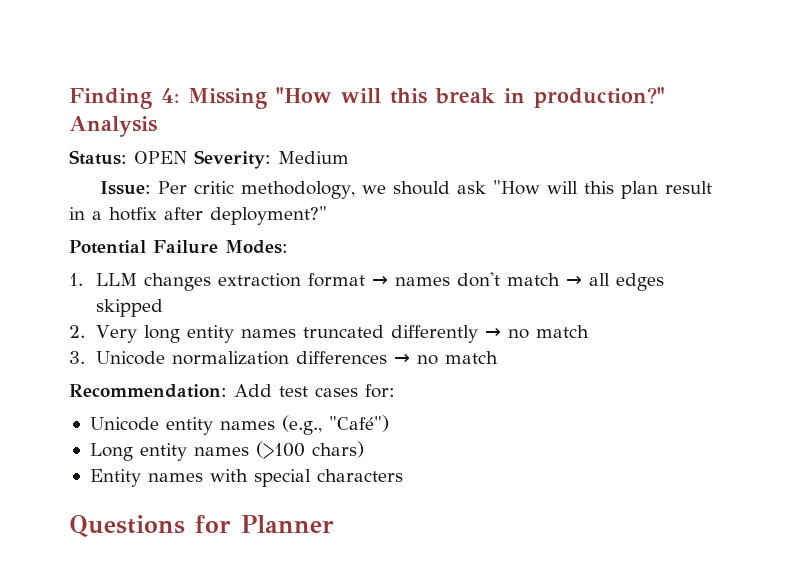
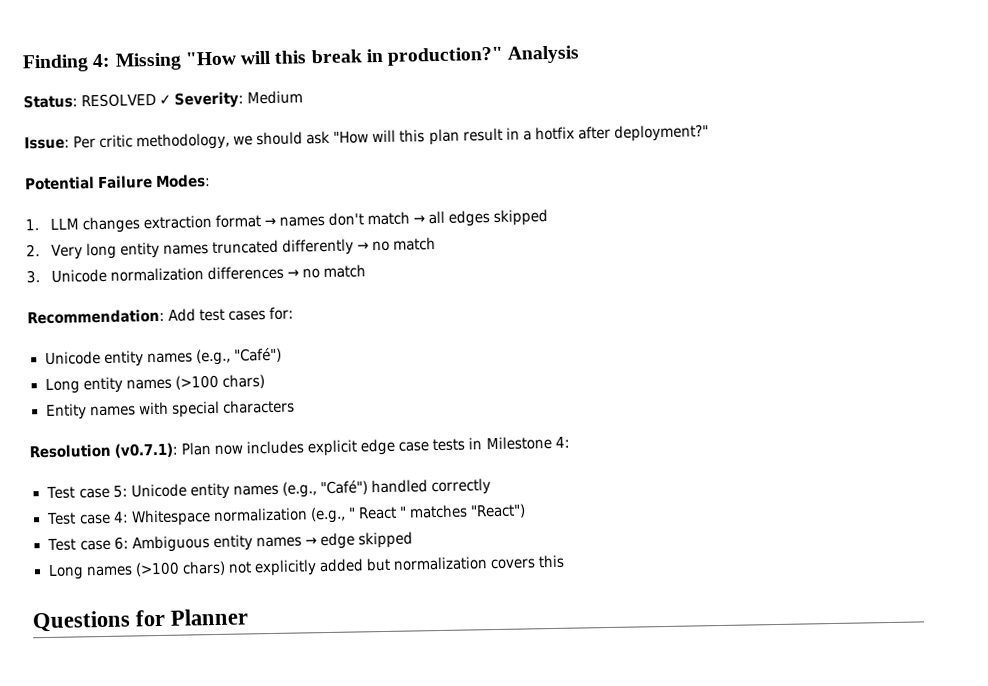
[134,151,187,164] OPEN -> [81,92,172,108] RESOLVED ✓
(403, 475) none -> [29,435,570,459] [45,478,491,500] [45,503,526,527] [46,531,413,553] [47,554,565,580] // Resolution (v0.7.1): Plan now includes explicit edge case tests in Milestone 4: // Test case 5: Unicode entity names (e.g., "Café") handled correctly // Test case 4: Whitespace normalization (e.g., " React " matches "React") // Test case 6: Ambiguous entity names → edge skipped // Long names (>100 chars) not explicitly added but normalization covers this

